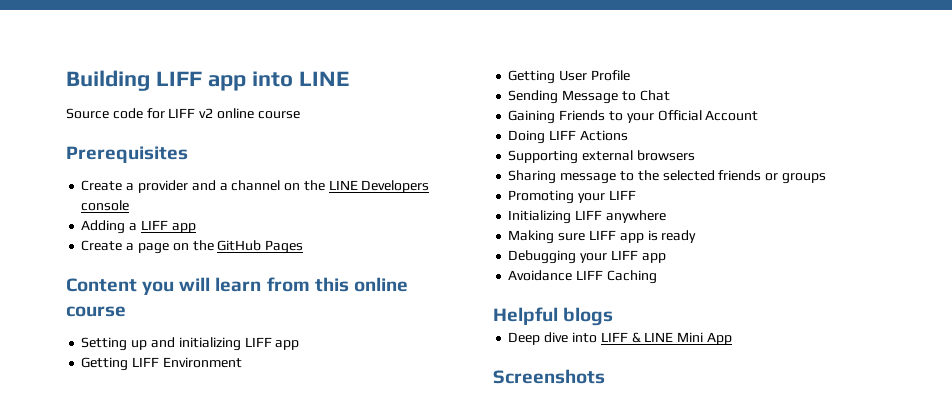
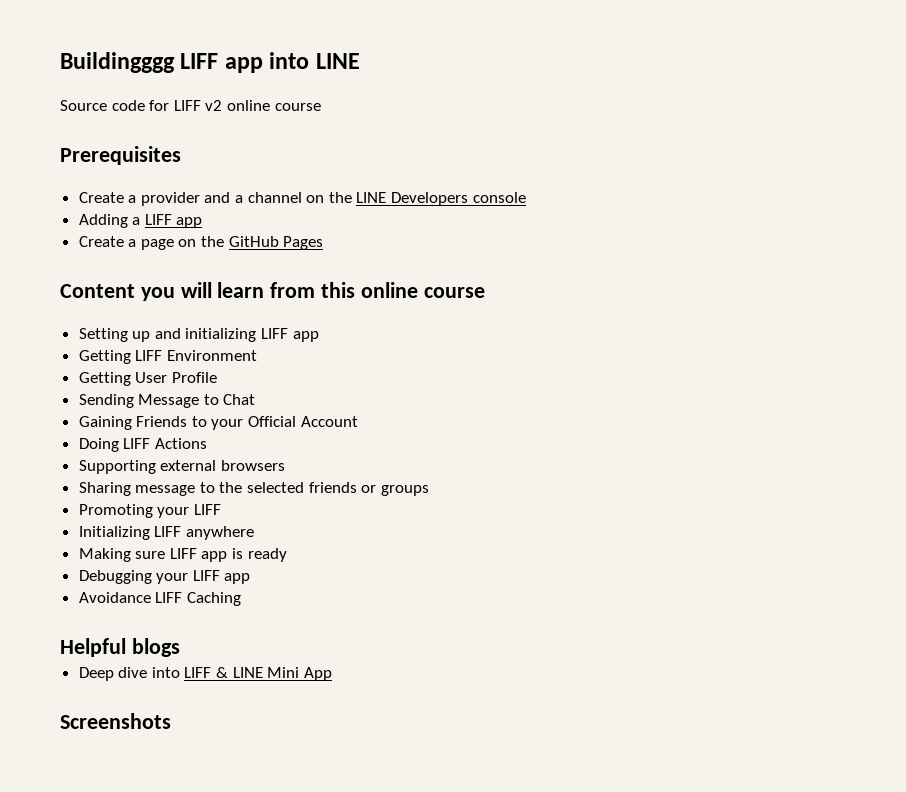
[66,70,150,91] Building -> [60,52,175,73] Buildingggg

